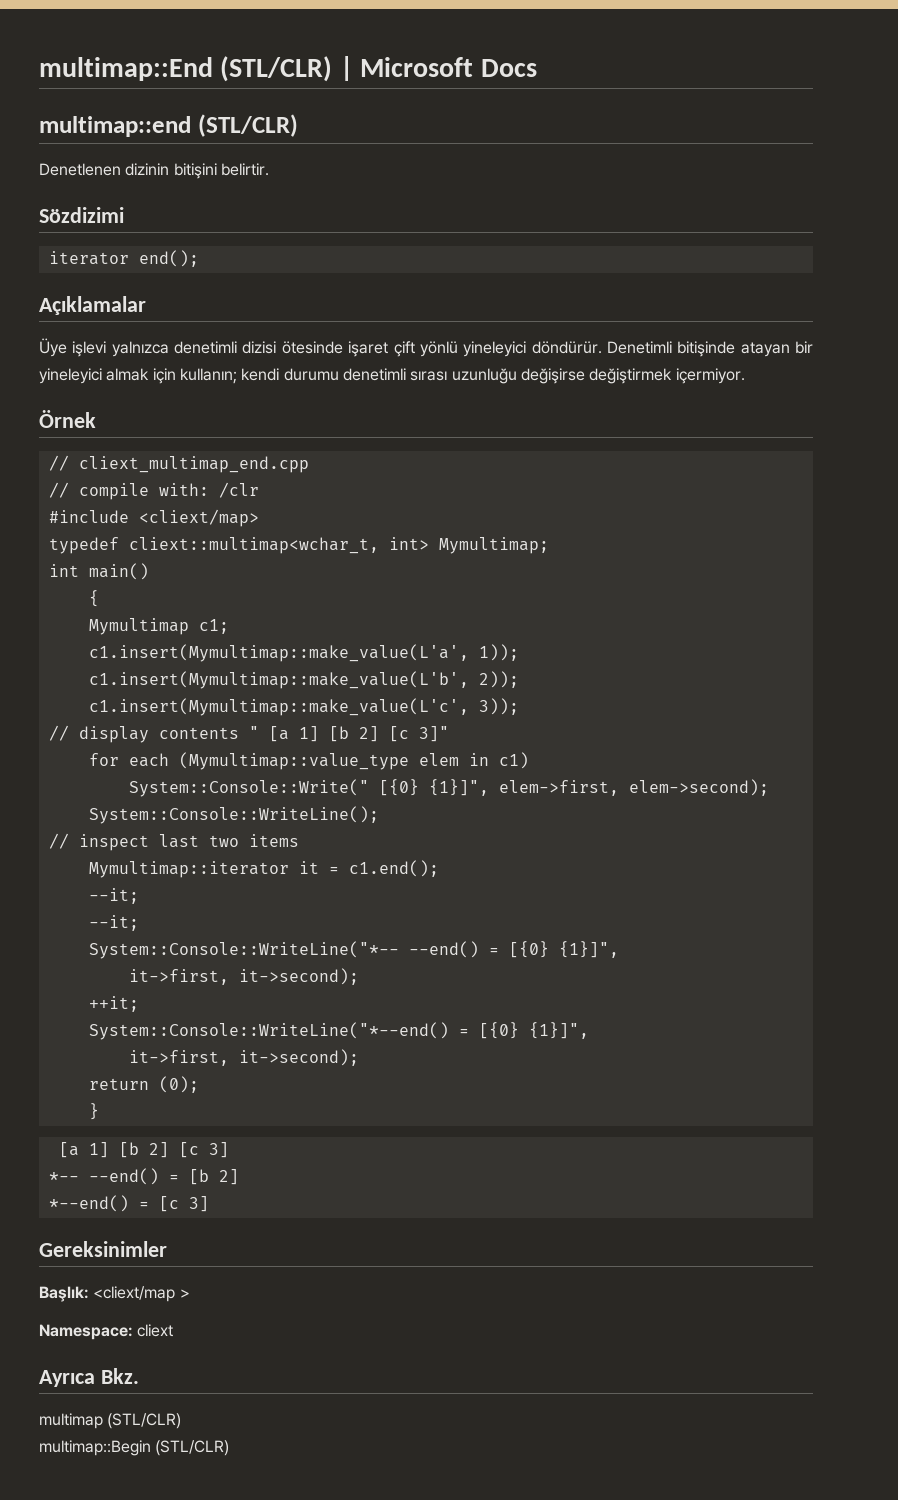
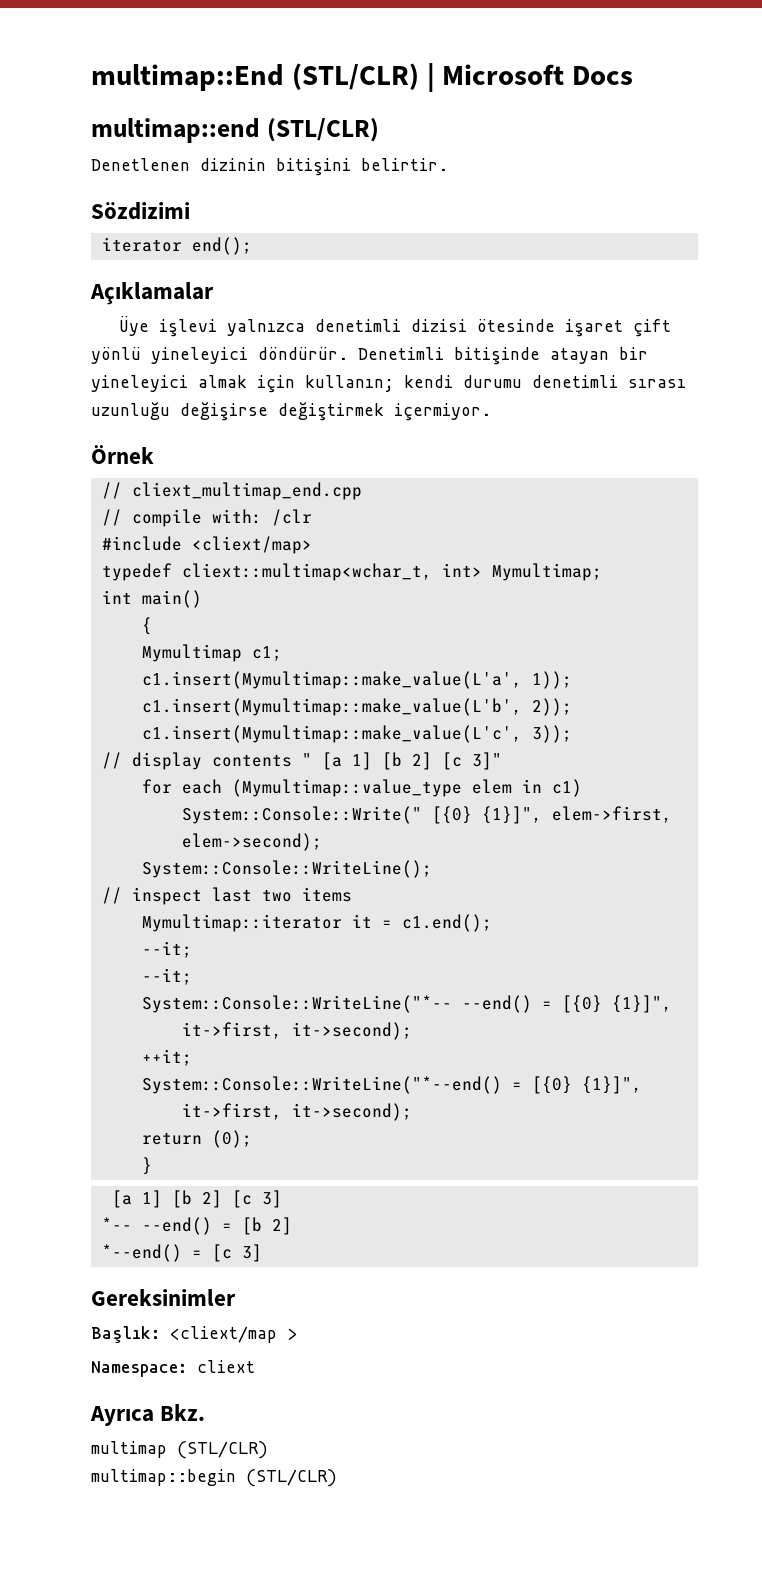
[39,1440,151,1456] multimap::Begin -> [91,1469,236,1486] multimap::begin

